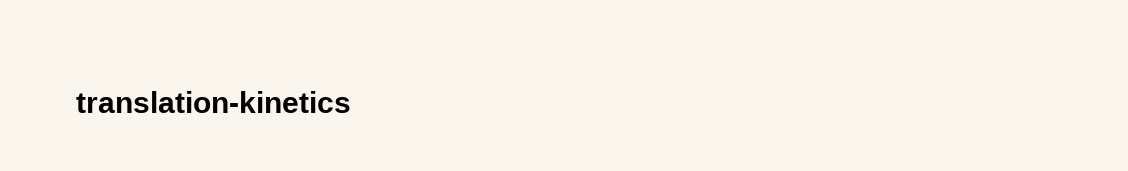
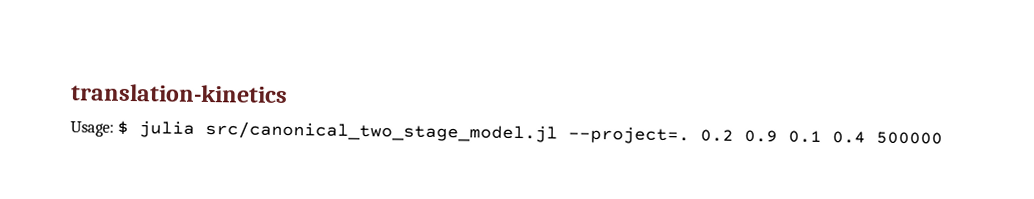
(351, 102) none -> [70,120,944,145] // Usage: $ julia src/canonical_two_stage_model.jl --project=. 0.2 0.9 0.1 0.4 500000

